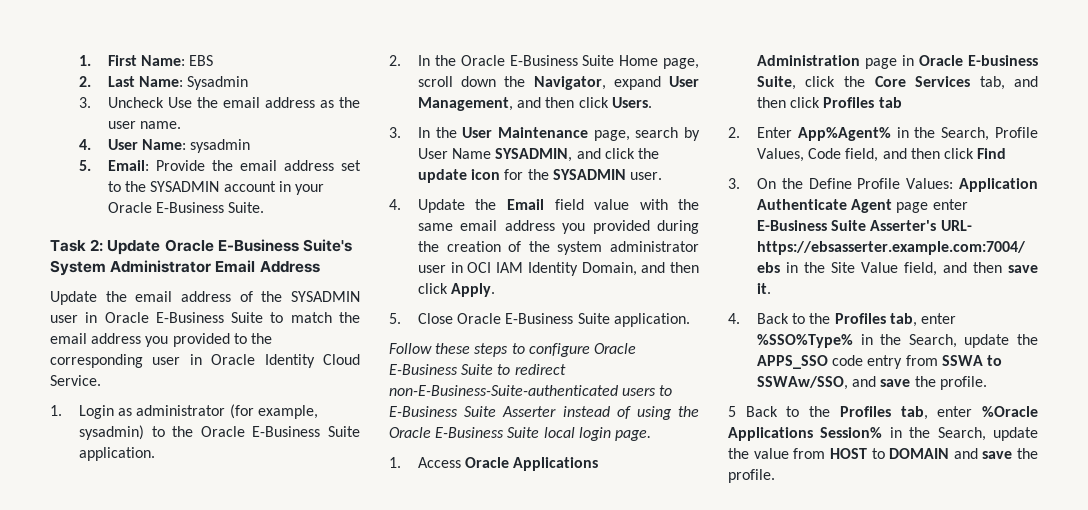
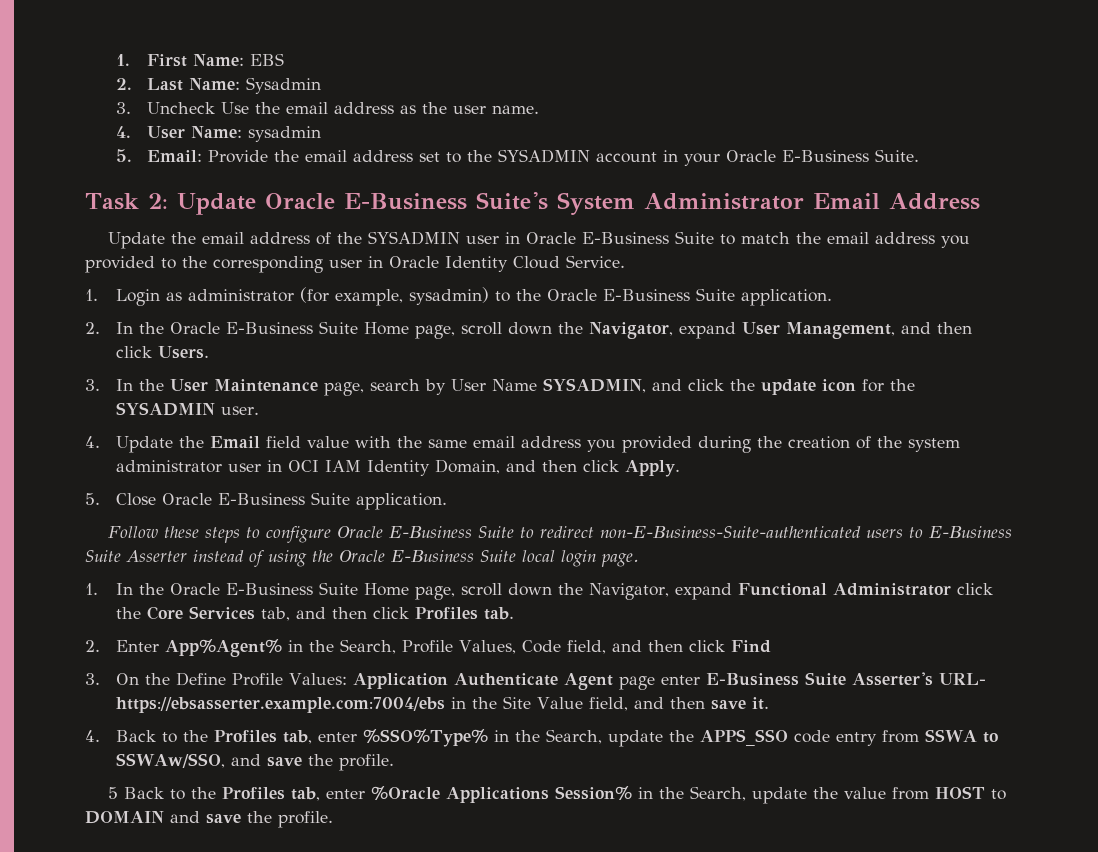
[417,457,599,471] [756,55,1038,69] [756,76,796,90] Access Oracle Applications Administration page in Oracle E-business Suite, -> [116,582,952,600] In the Oracle E-Business Suite Home page, scroll down the Navigator, expand Functional Administrator
[878,97,902,108] tab -> [484,607,515,620] tab.

